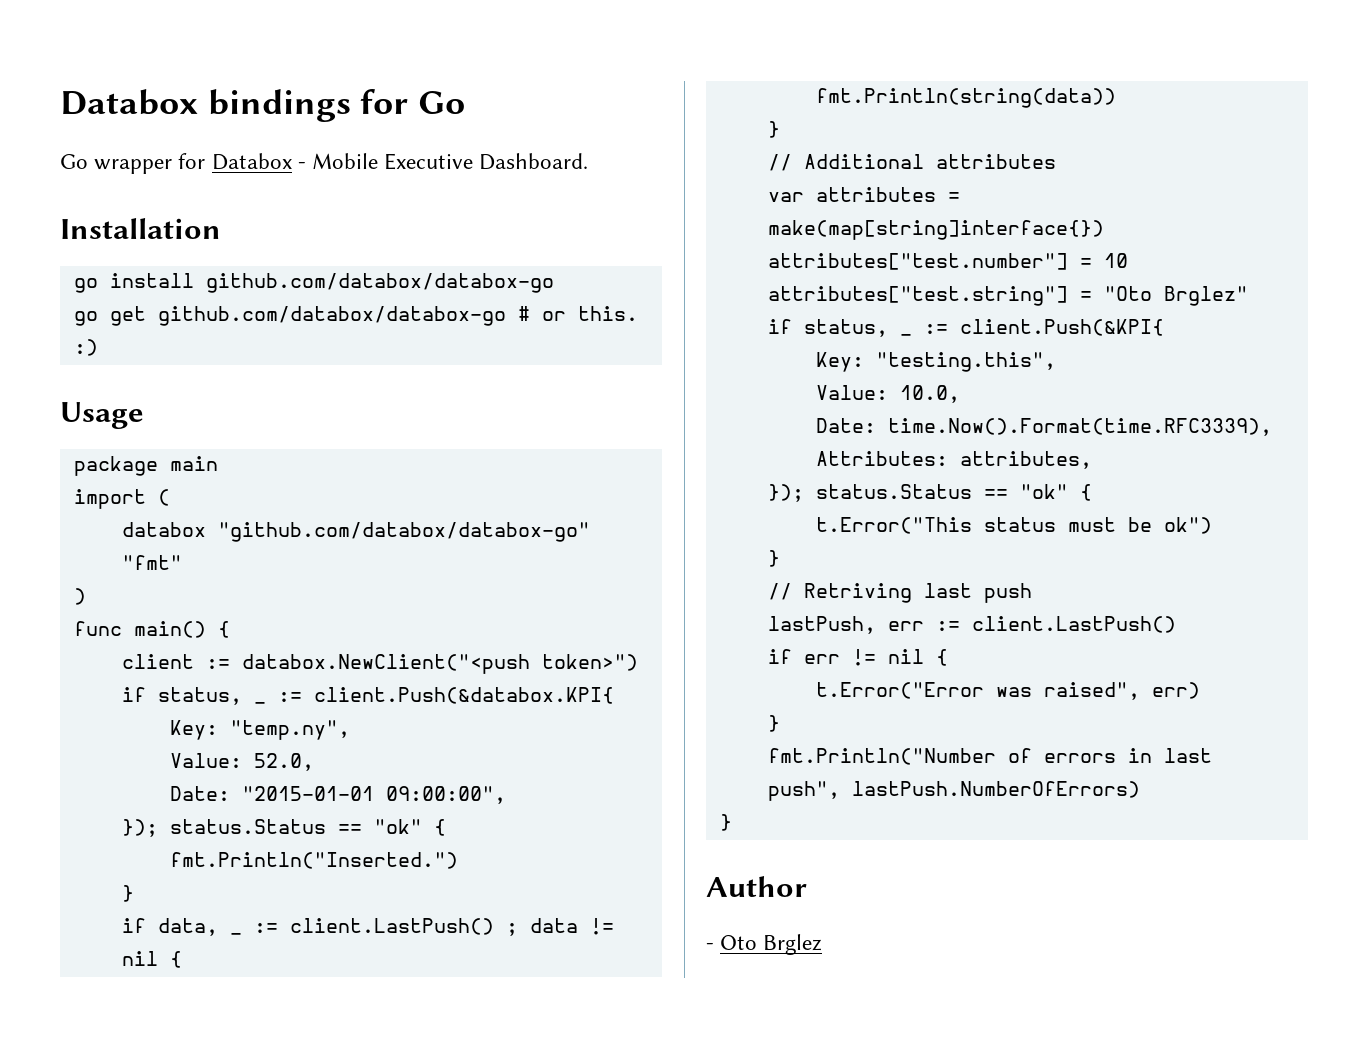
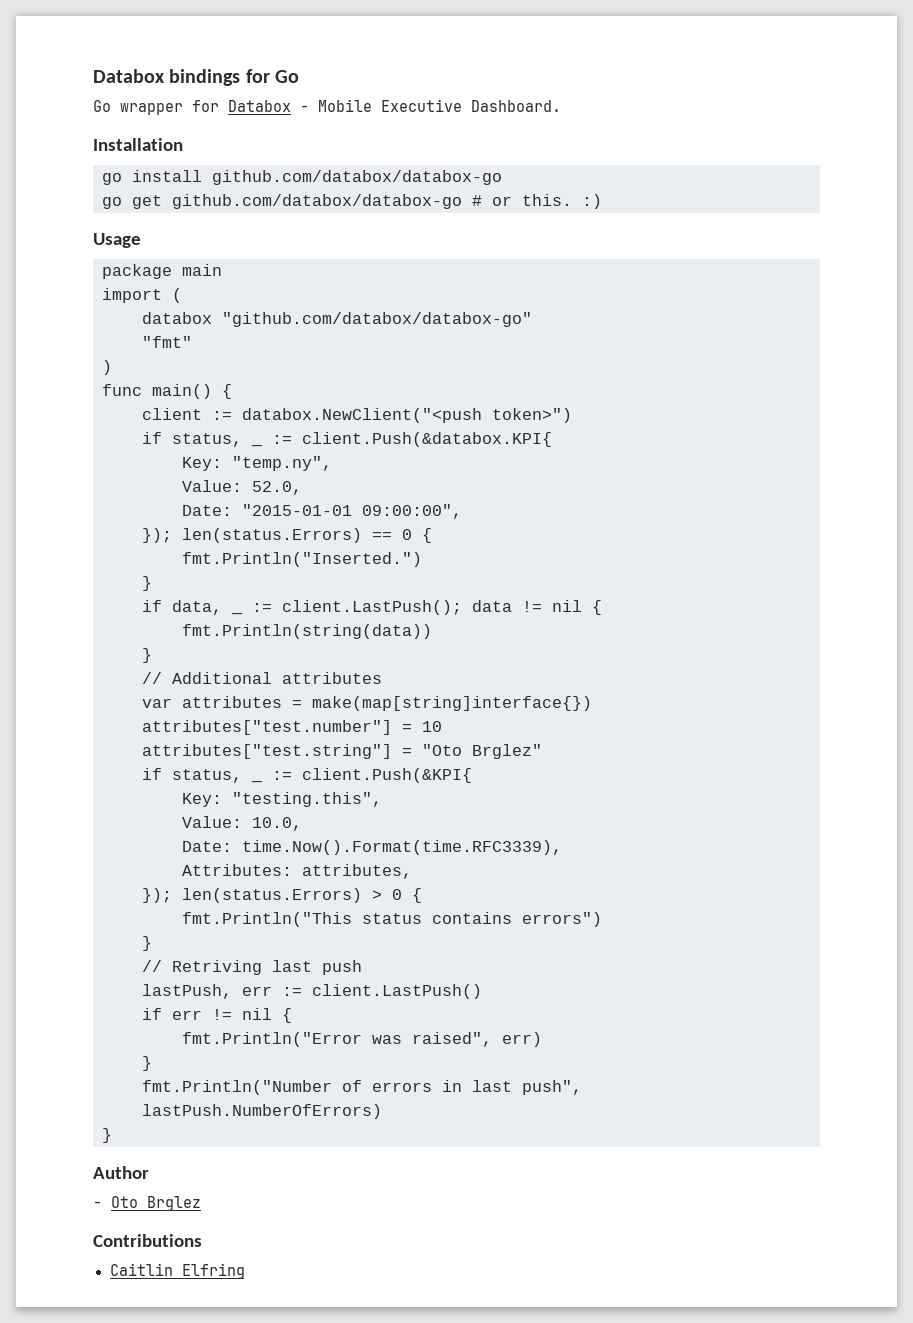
[169,819,422,834] status.Status == "ok" -> [182,528,412,543] len(status.Errors) == 0
[289,918,518,936] client.LastPush() ; -> [282,600,462,615] client.LastPush();
[815,484,1092,501] [815,517,1212,534] status.Status == "ok" { // t.Error("This status must be ok") -> [182,888,422,903] [182,912,602,927] len(status.Errors) > 0 { // fmt.Println("This status contains errors")
[815,682,984,699] t.Error("Error -> [182,1032,362,1047] fmt.Println("Error
(823, 944) none -> [93,1234,202,1247] [109,1263,245,1279] // Contributions // Caitlin Elfring

